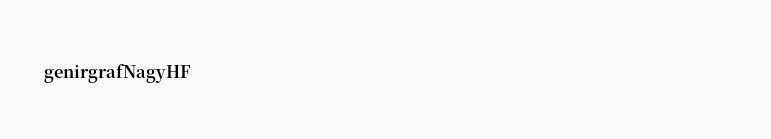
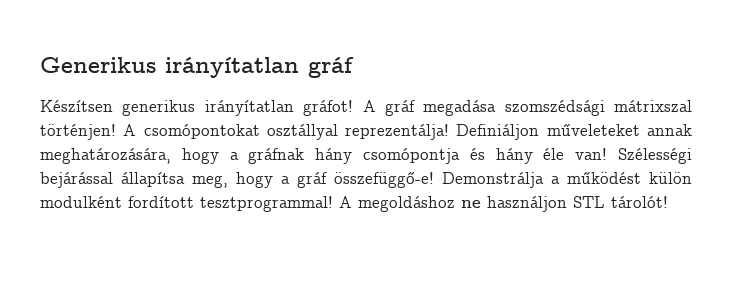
[44,64,191,83] genirgrafNagyHF -> [40,57,354,78] [40,100,692,116] [40,124,693,140] [40,148,692,164] [40,172,692,188] [40,196,668,212] Generikus irányítatlan gráf // Készítsen generikus irányítatlan gráfot! A gráf megadása szomszédsági mátrixszal történjen! A csomópontokat osztállyal reprezentálja! Definiáljon műveleteket annak meghatározására, hogy a gráfnak hány csomópontja és hány éle van! Szélességi bejárással állapítsa meg, hogy a gráf összefüggő-e! Demonstrálja a működést külön modulként fordított tesztprogrammal! A megoldáshoz ne használjon STL tárolót!

